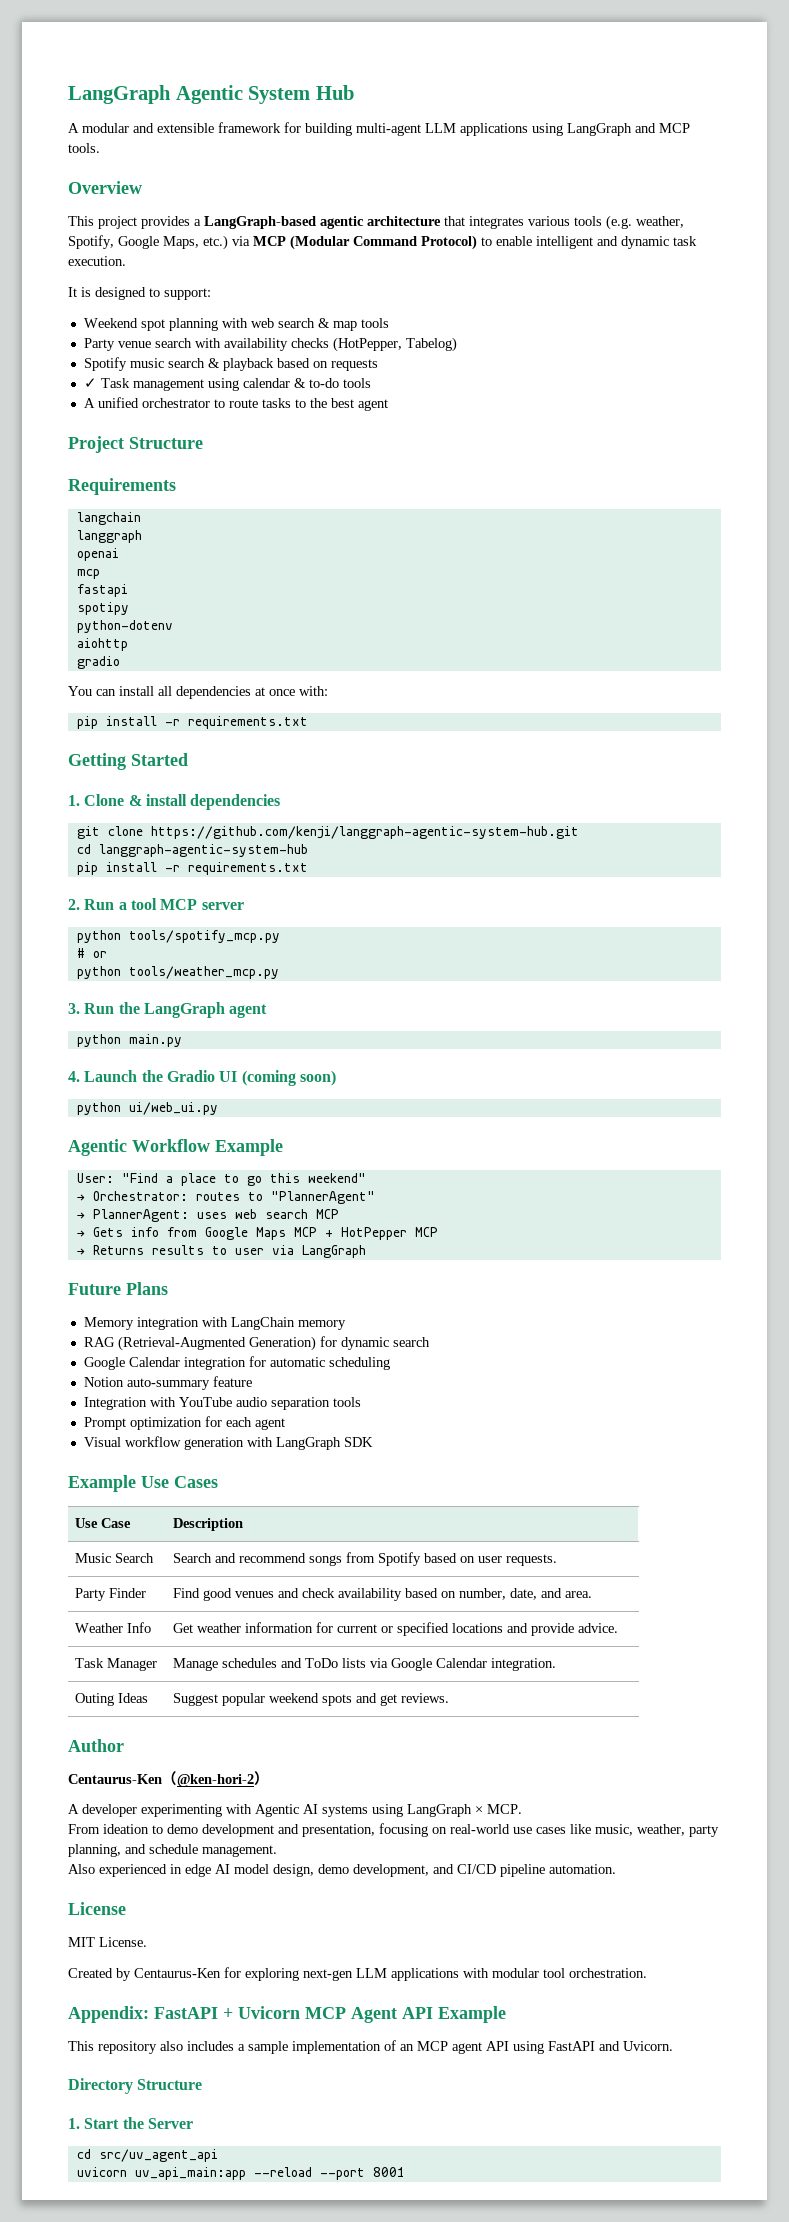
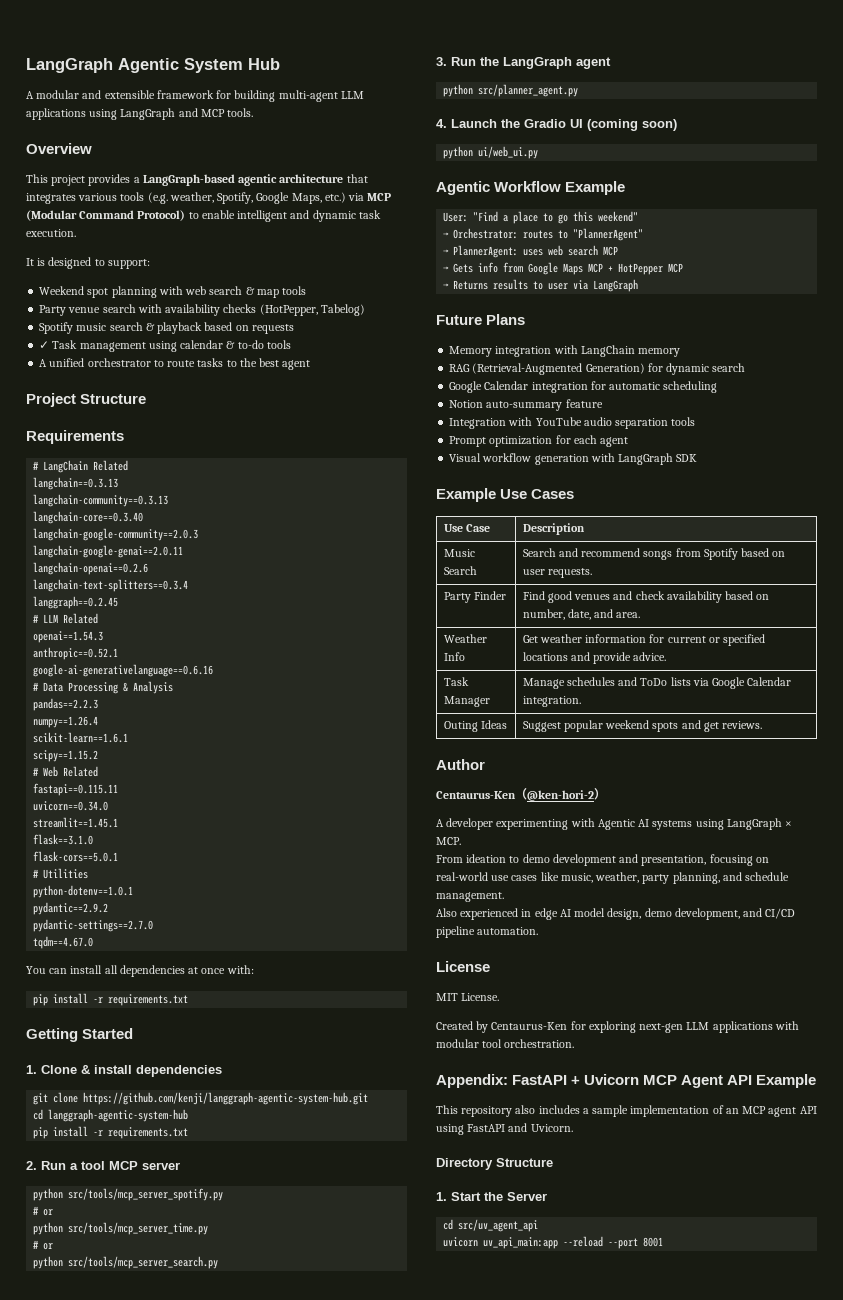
[76,512,141,525] [76,530,142,543] [76,548,119,561] [76,569,100,579] [76,584,128,597] [76,602,129,615] [76,620,173,633] [76,638,128,651] [76,656,120,669] langchain // langgraph // openai // mcp // fastapi // spotipy // python-dotenv // aiohttp // gradio -> [33,460,129,473] [33,477,119,490] [33,494,169,507] [33,511,144,524] [33,528,199,541] [33,545,184,558] [33,562,149,575] [33,579,189,592] [33,596,119,609] [33,613,99,624] [33,631,104,643] [33,647,119,660] [33,664,214,677] [33,681,174,694] [33,698,99,711] [33,716,99,728] [33,732,129,743] [33,750,99,762] [33,766,99,777] [33,783,119,796] [33,801,109,811] [33,817,119,828] [33,834,94,845] [33,851,119,862] [33,868,89,879] [33,885,134,898] [33,902,109,915] [33,919,154,932] [33,936,94,949] # LangChain Related // langchain==0.3.13 // langchain-community==0.3.13 // langchain-core==0.3.40 // langchain-google-community==2.0.3 // langchain-google-genai==2.0.11 // langchain-openai==0.2.6 // langchain-text-splitters==0.3.4 // langgraph==0.2.45 // # LLM Related // openai==1.54.3 // anthropic==0.52.1 // google-ai-generativelanguage==0.6.16 // # Data Processing & Analysis // pandas==2.2.3 // numpy==1.26.4 // scikit-learn==1.6.1 // scipy==1.15.2 // # Web Related // fastapi==0.115.11 // uvicorn==0.34.0 // streamlit==1.45.1 // flask==3.1.0 // flask-cors==5.0.1 // # Utilities // python-dotenv==1.0.1 // pydantic==2.9.2 // pydantic-settings==2.7.0 // tqdm==4.67.0
[128,930,280,943] [76,948,107,958] [76,966,279,979] tools/spotify_mcp.py // # or // python tools/weather_mcp.py -> [68,1188,224,1201] [33,1206,54,1216] [33,1222,209,1235] [33,1240,54,1250] [33,1256,219,1269] src/tools/mcp_server_spotify.py // # or // python src/tools/mcp_server_time.py // # or // python src/tools/mcp_server_search.py
[128,1034,182,1047] main.py -> [478,84,579,97] src/planner_agent.py

